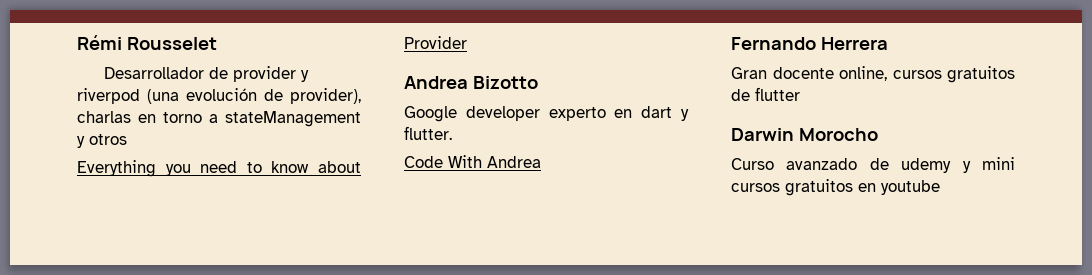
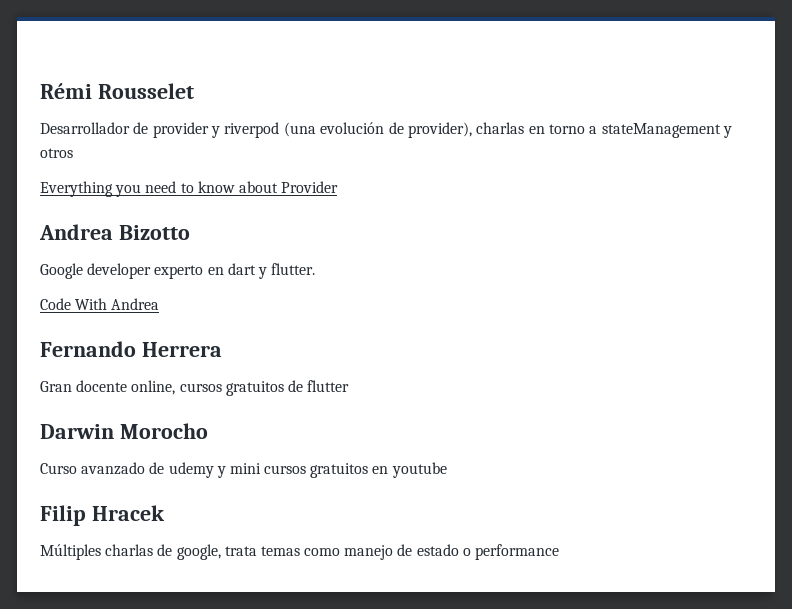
(940, 187) none -> [40,505,165,526] [40,544,560,560] // Filip Hracek // Múltiples charlas de google, trata temas como manejo de estado o performance

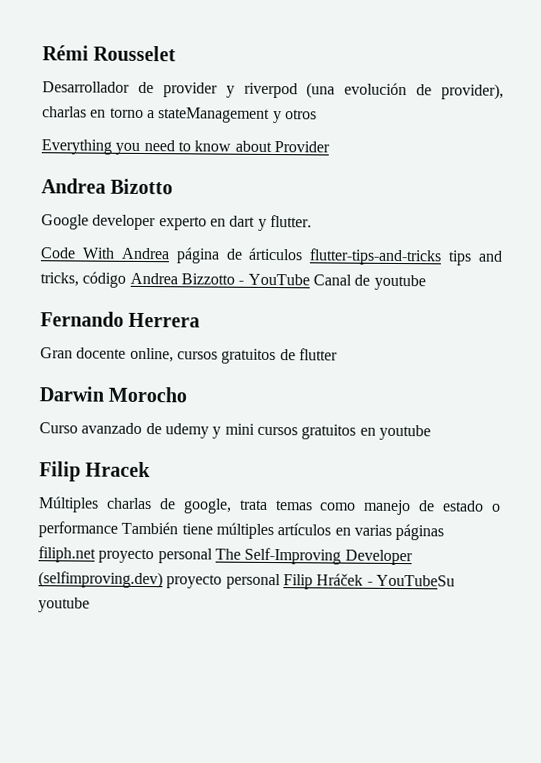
(160, 304) none -> [175,247,503,266] [40,271,426,291] página de árticulos flutter-tips-and-tricks tips and tricks, código Andrea Bizzotto - YouTube Canal de youtube
(560, 552) none -> [121,521,445,541] [38,546,413,566] [38,571,455,590] [38,597,90,613] También tiene múltiples artículos en varias páginas filiph.net proyecto personal The Self-Improving Developer (selfimproving.dev) proyecto personal Filip Hráček - YouTubeSu youtube

